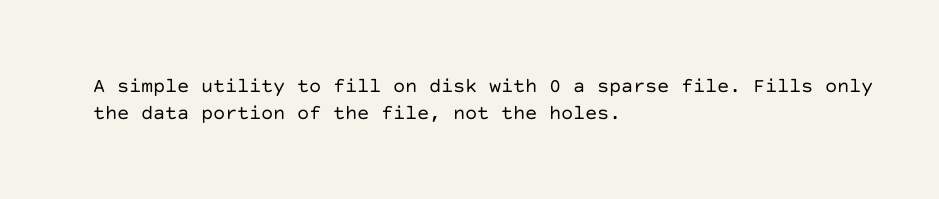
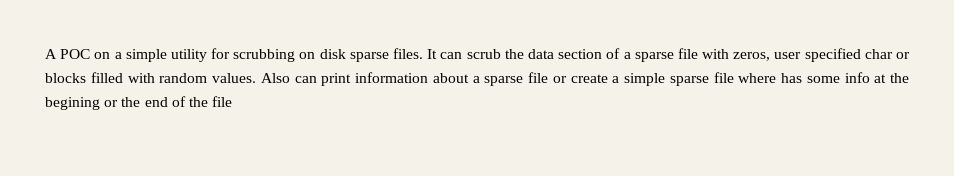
[117,78,873,97] [93,105,621,123] simple utility to fill on disk with 0 a sparse file. Fills only the data portion of the file, not the holes. -> [60,48,911,62] [45,72,909,86] [45,96,233,110] POC on a simple utility for scrubbing on disk sparse files. It can scrub the data section of a sparse file with zeros, user specified char or blocks filled with random values. Also can print information about a sparse file or create a simple sparse file where has some info at the begining or the end of the file

